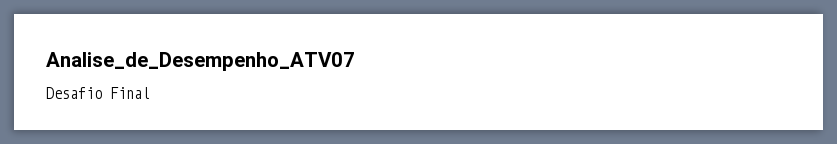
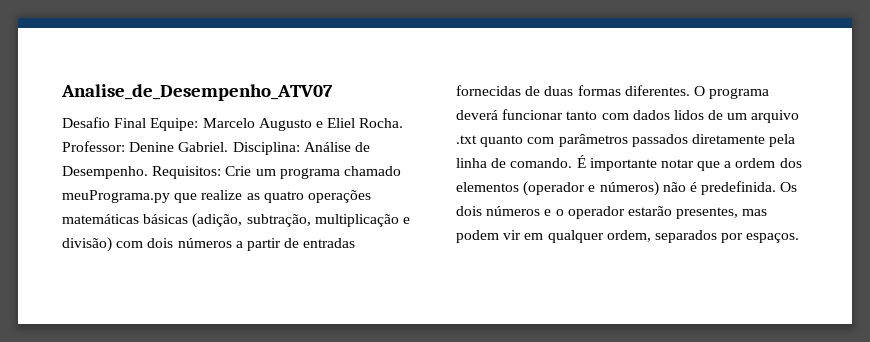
(150, 93) none -> [150,118,404,131] [62,141,370,155] [62,166,401,179] [62,190,371,203] [62,213,410,228] [62,237,356,252] [456,85,770,99] [456,109,800,123] [456,134,796,147] [456,155,802,171] [456,181,798,196] [456,206,768,219] [456,230,800,243] Equipe: Marcelo Augusto e Eliel Rocha. Professor: Denine Gabriel. Disciplina: Análise de Desempenho. Requisitos: Crie um programa chamado meuPrograma.py que realize as quatro operações matemáticas básicas (adição, subtração, multiplicação e divisão) com dois números a partir de entradas fornecidas de duas formas diferentes. O programa deverá funcionar tanto com dados lidos de um arquivo .txt quanto com parâmetros passados diretamente pela linha de comando. É importante notar que a ordem dos elementos (operador e números) não é predefinida. Os dois números e o operador estarão presentes, mas podem vir em qualquer ordem, separados por espaços.

